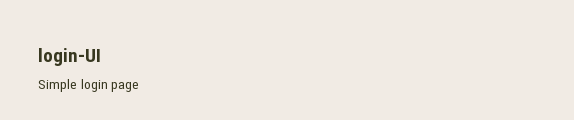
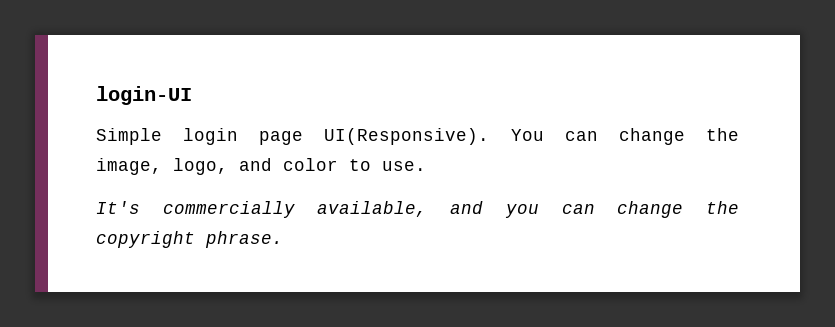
(140, 87) none -> [324,128,739,145] [96,158,426,175] [96,201,739,218] [96,231,283,248] UI(Responsive). You can change the image, logo, and color to use. // It's commercially available, and you can change the copyright phrase.

